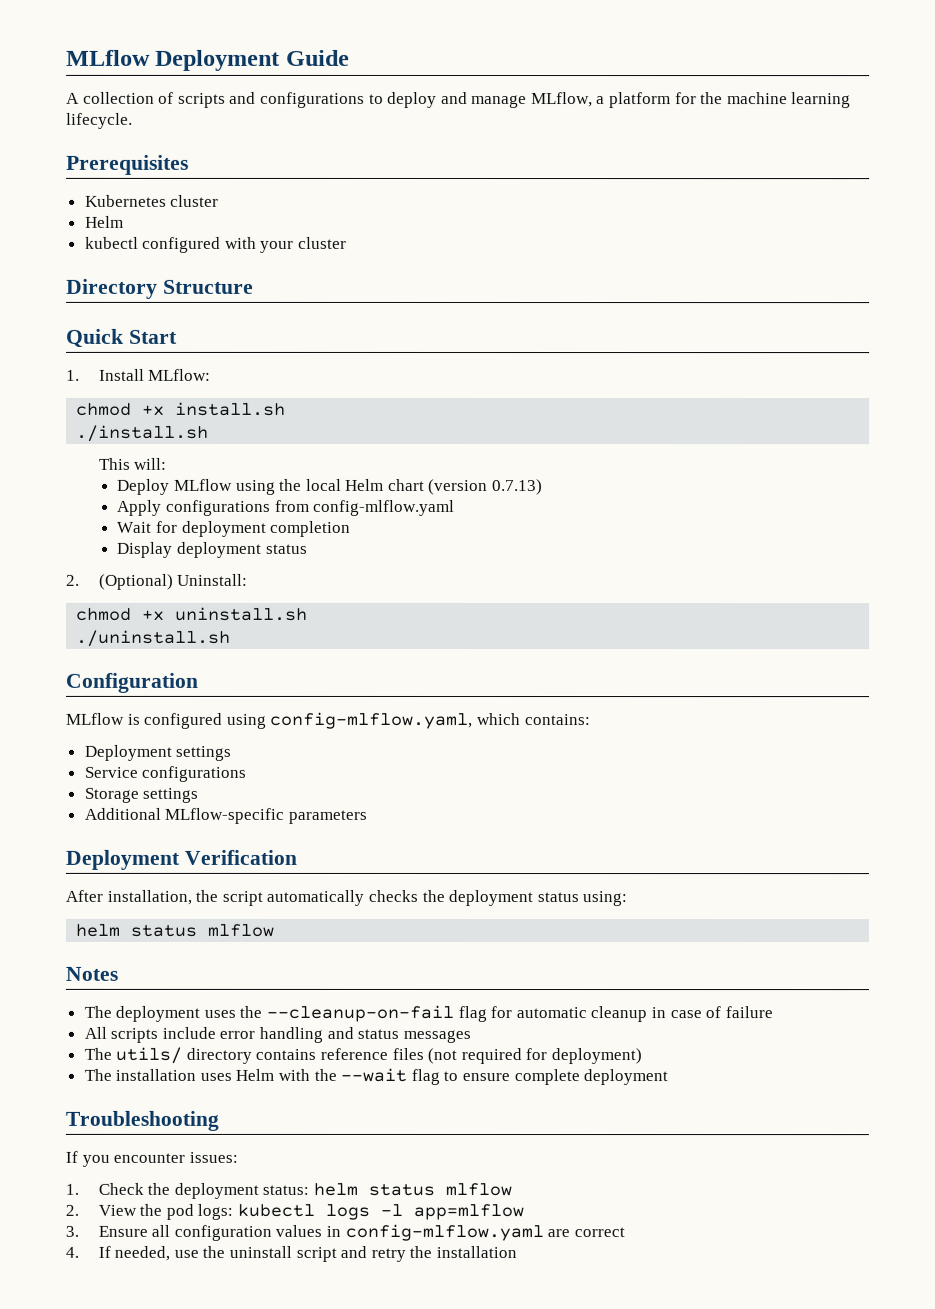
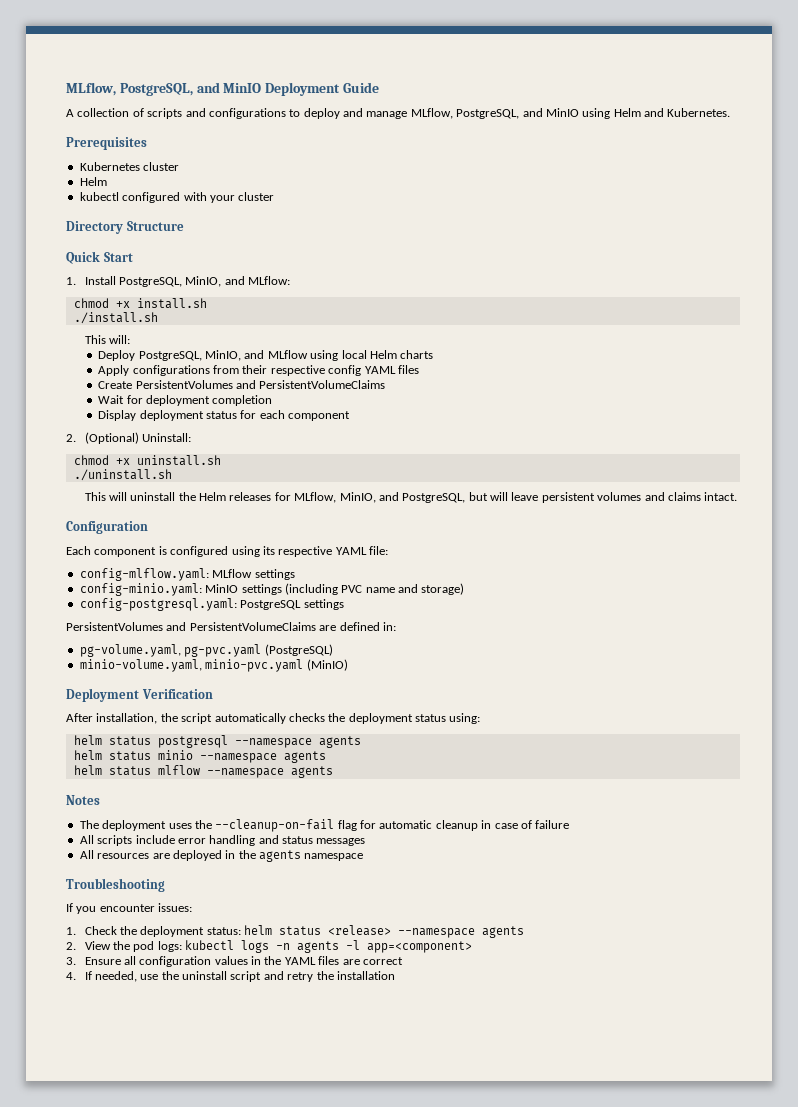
[66,49,151,66] MLflow -> [66,82,262,96] MLflow, PostgreSQL, and MinIO
[596,92,852,109] [66,112,133,129] a platform for the machine learning lifecycle. -> [456,108,731,119] PostgreSQL, and MinIO using Helm and Kubernetes.
(145, 374) none -> [118,276,245,287] PostgreSQL, MinIO, and
(171, 486) none -> [138,350,265,361] PostgreSQL, MinIO, and
[279,478,303,491] the -> (339, 355) none
[387,478,544,496] chart (version 0.7.13) -> [400,350,434,359] charts
[313,499,456,516] config-mlflow.yaml -> [242,365,419,376] [98,380,386,389] their respective config YAML files // Create PersistentVolumes and PersistentVolumeClaims
(308, 548) none -> [240,410,351,421] for each component
(232, 638) none -> [84,492,738,503] // This will uninstall the Helm releases for MLflow, MinIO, and PostgreSQL, but will leave persistent volumes and claims intact.
[65,712,124,725] MLflow -> [66,546,157,557] Each component
[269,711,590,730] [83,744,232,761] [83,765,247,782] [83,787,199,803] [83,807,367,824] config-mlflow.yaml, which contains: // Deployment settings // Service configurations // Storage settings // Additional MLflow-specific parameters -> [262,546,388,557] [79,568,295,581] [79,583,465,596] [79,598,344,611] [66,622,396,631] [79,644,333,657] [79,659,348,672] its respective YAML file: // config-mlflow.yaml: MLflow settings // config-minio.yaml: MinIO settings (including PVC name and storage) // config-postgresql.yaml: PostgreSQL settings // PersistentVolumes and PersistentVolumeClaims are defined in: // pg-volume.yaml, pg-pvc.yaml (PostgreSQL) // minio-volume.yaml, minio-pvc.yaml (MinIO)
[75,923,275,937] // helm status mlflow -> [73,735,361,748] [73,750,326,763] [73,765,333,778] // helm status postgresql --namespace agents // helm status minio --namespace agents // helm status mlflow --namespace agents
[83,1046,643,1065] [83,1067,669,1086] The utils/ directory contains reference files (not required for deployment) // The installation uses Helm with the --wait flag to ensure complete deployment -> [79,850,364,862] All resources are deployed in the agents namespace
[445,1182,513,1197] mlflow -> [328,925,525,938] <release> --namespace agents
[380,1203,525,1221] -l app=mlflow -> [276,940,473,953] -n agents -l app=<component>
[344,1223,544,1242] config-mlflow.yaml -> [264,956,340,965] the YAML files

